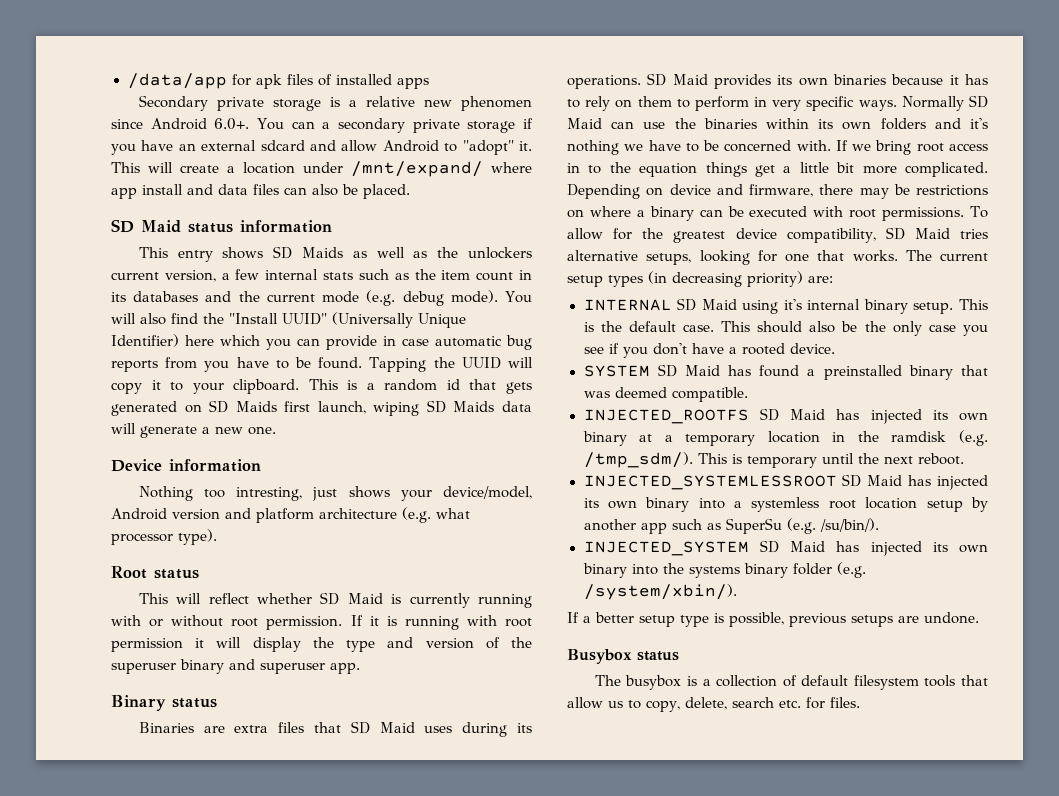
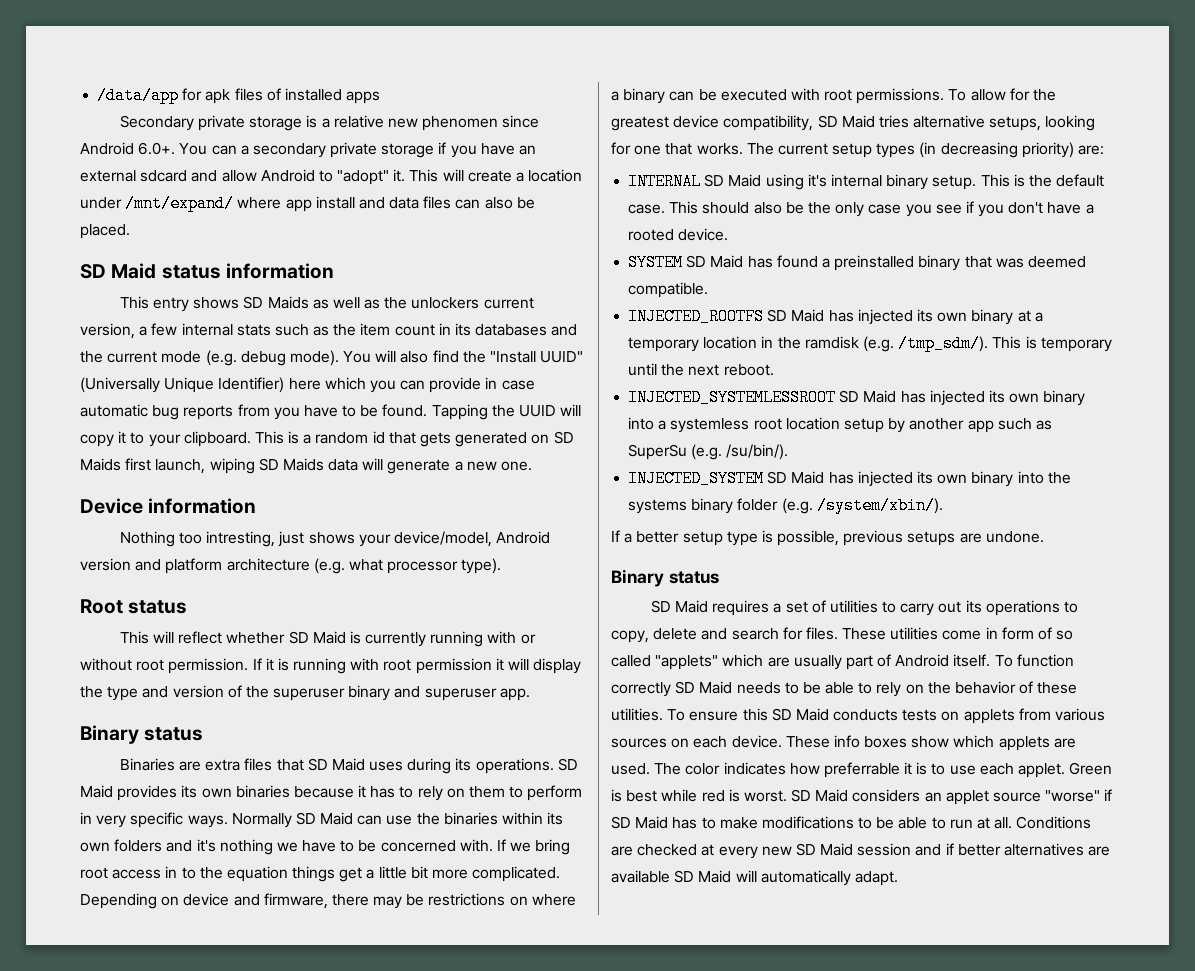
[567,649,679,664] [594,675,988,690] [567,697,860,712] Busybox status // The busybox is a collection of default filesystem tools that allow us to copy, delete, search etc. for files. -> [611,569,719,587] [650,600,1078,616] [611,627,1074,643] [611,654,1074,670] [611,681,1078,697] [611,708,1106,724] [611,735,1076,751] [611,762,1113,778] [611,789,1113,805] [611,816,1092,829] [611,843,1111,859] [611,870,898,886] Binary status // SD Maid requires a set of utilities to carry out its operations to copy, delete and search for files. These utilities come in form of so called "applets" which are usually part of Android itself. To function correctly SD Maid needs to be able to rely on the behavior of these utilities. To ensure this SD Maid conducts tests on applets from various sources on each device. These info boxes show which applets are used. The color indicates how preferrable it is to use each applet. Green is best while red is worst. SD Maid considers an applet source "worse" if SD Maid has to make modifications to be able to run at all. Conditions are checked at every new SD Maid session and if better alternatives are available SD Maid will automatically adapt.

